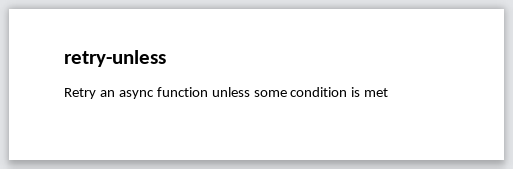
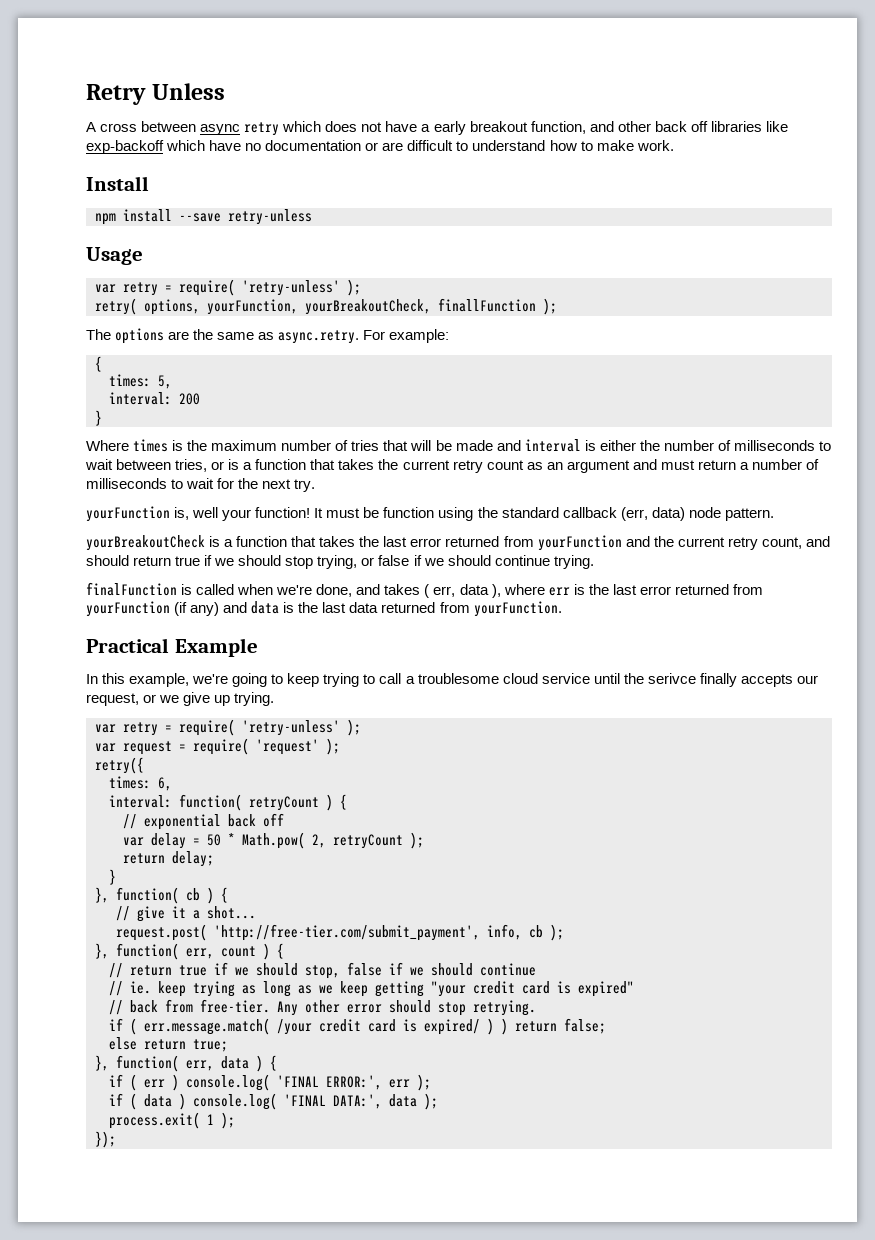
[64,50,166,67] [64,87,389,99] retry-unless // Retry an async function unless some condition is met -> [86,83,226,105] [86,121,788,136] [86,140,674,154] [86,176,149,191] [95,209,312,225] [86,247,143,265] [95,279,361,296] [95,298,557,315] [86,328,450,344] [95,356,102,372] [109,374,172,389] [109,392,200,405] [95,410,102,426] [86,439,831,452] [85,459,820,473] [86,478,316,492] [86,506,774,522] [86,535,830,551] [86,555,594,569] [86,582,763,598] [86,601,562,617] [86,638,258,657] [86,673,818,687] [86,692,275,706] [95,719,361,736] [95,738,340,755] [95,757,144,774] [109,776,172,791] [109,794,347,811] [123,813,284,830] [123,832,424,849] [123,851,214,867] [109,869,116,885] [95,887,228,904] [116,906,256,922] [116,924,564,941] [95,943,284,960] [109,962,536,979] [109,981,634,997] [109,999,536,1016] [109,1018,606,1035] [109,1037,228,1052] [95,1055,277,1072] [109,1074,431,1091] [109,1093,438,1110] [109,1112,235,1129] [95,1131,116,1148] Retry Unless // A cross between async retry which does not have a early breakout function, and other back off libraries like exp-backoff which have no documentation or are difficult to understand how to make work. // Install // npm install --save retry-unless // Usage // var retry = require( 'retry-unless' ); // retry( options, yourFunction, yourBreakoutCheck, finallFunction ); // The options are the same as async.retry. For example: // { // times: 5, // interval: 200 // } // Where times is the maximum number of tries that will be made and interval is either the number of milliseconds to wait between tries, or is a function that takes the current retry count as an argument and must return a number of milliseconds to wait for the next try. // yourFunction is, well your function! It must be function using the standard callback (err, data) node pattern. // yourBreakoutCheck is a function that takes the last error returned from yourFunction and the current retry count, and should return true if we should stop trying, or false if we should continue trying. // finalFunction is called when we're done, and takes ( err, data ), where err is the last error returned from yourFunction (if any) and data is the last data returned from yourFunction. // Practical Example // In this example, we're going to keep trying to call a troublesome cloud service until the serivce finally accepts our request, or we give up trying. // var retry = require( 'retry-unless' ); // var request = require( 'request' ); // retry({ // times: 6, // interval: function( retryCount ) { // // exponential back off // var delay = 50 * Math.pow( 2, retryCount ); // return delay; // } // }, function( cb ) { // // give it a shot... // request.post( 'http://free-tier.com/submit_payment', info, cb ); // }, function( err, count ) { // // return true if we should stop, false if we should continue // // ie. keep trying as long as we keep getting "your credit card is expired" // // back from free-tier. Any other error should stop retrying. // if ( err.message.match( /your credit card is expired/ ) ) return false; // else return true; // }, function( err, data ) { // if ( err ) console.log( 'FINAL ERROR:', err ); // if ( data ) console.log( 'FINAL DATA:', data ); // process.exit( 1 ); // });

